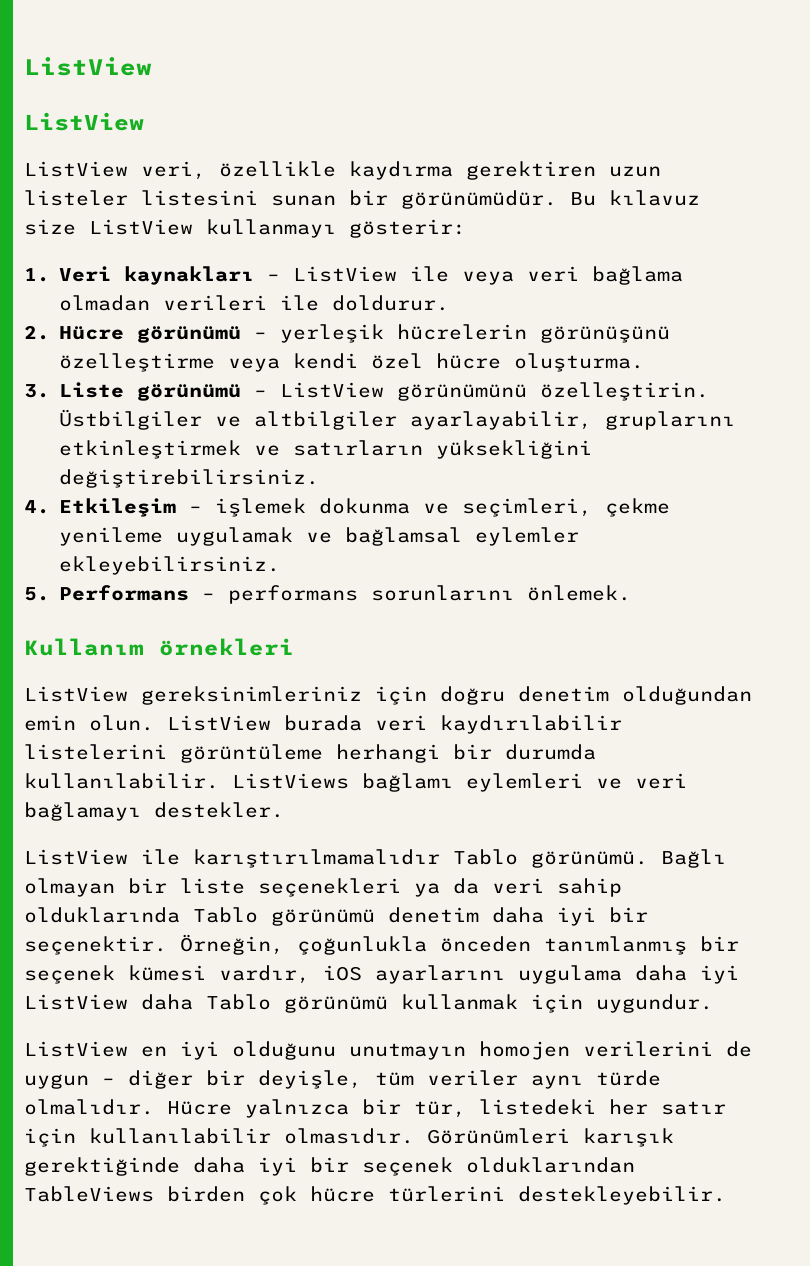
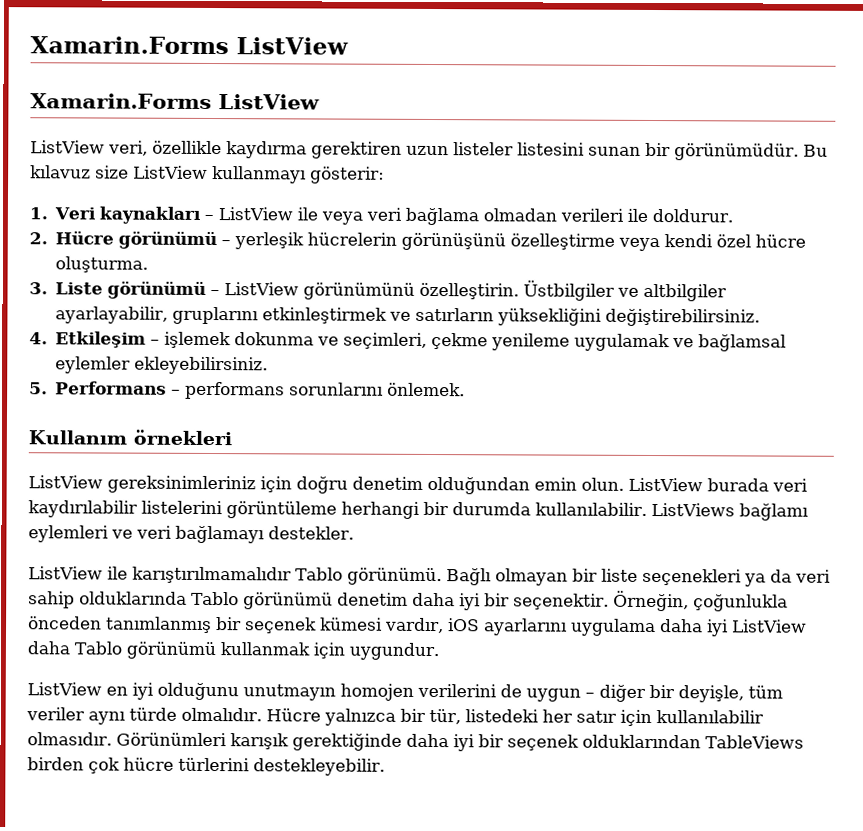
[24,57,152,76] ListView // -> [30,36,349,55] [30,93,212,109] Xamarin.Forms ListView // Xamarin.Forms

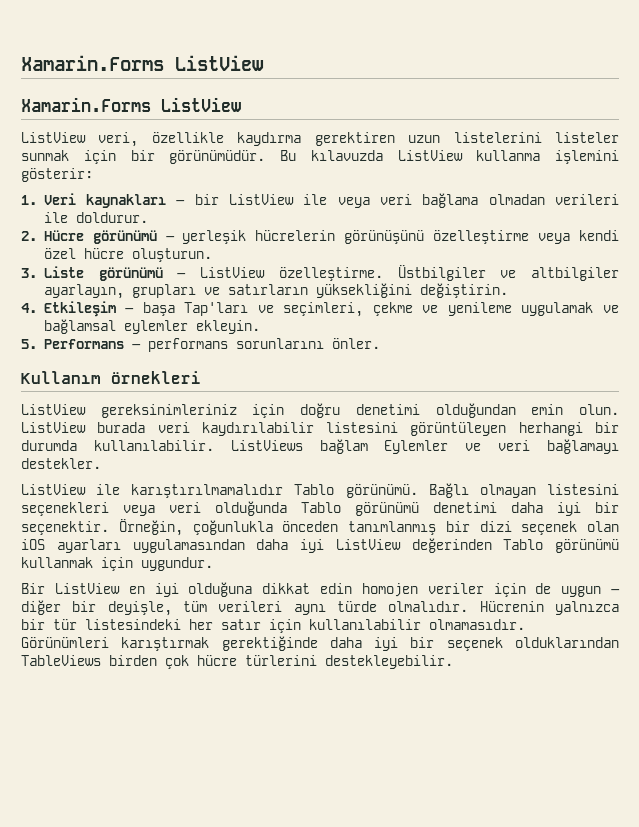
[453,142,828,161] [30,165,307,184] listeler listesini sunan bir görünümüdür. Bu kılavuz size ListView kullanmayı -> [453,132,620,143] [21,150,619,164] listelerini listeler sunmak için bir görünümüdür. Bu kılavuzda ListView kullanma işlemini
(215, 217) none -> [194,194,219,205] bir
[55,256,149,273] oluşturma. -> [131,248,212,262] oluşturun.
[303,282,520,300] görünümünü özelleştirin. -> [278,267,383,281] özelleştirme.
[55,306,388,325] ayarlayabilir, gruplarını etkinleştirmek -> [43,284,196,299] ayarlayın, grupları
[605,308,761,327] değiştirebilirsiniz. -> [419,283,508,298] değiştirin.
[164,331,315,349] işlemek dokunma -> [142,302,249,316] başa Tap'ları
(489, 341) none -> [422,305,439,313] ve
[134,356,269,375] ekleyebilirsiniz. -> [195,320,260,334] ekleyin.
[387,382,466,397] önlemek. -> [331,338,380,349] önler.
[352,476,423,490] denetim -> [355,404,420,415] denetimi
[141,500,337,519] listelerini görüntüleme -> [326,422,507,436] listesini görüntüleyen
[738,503,809,521] [28,525,109,543] bağlamı eylemleri -> [319,439,449,454] bağlam Eylemler
[571,568,831,587] [28,591,408,610] bir liste seçenekleri ya da veri sahip olduklarında Tablo görünümü denetim -> [547,484,619,495] [21,501,497,516] listesini seçenekleri veya veri olduğunda Tablo görünümü denetimi
[245,617,656,637] seçenek kümesi vardır, iOS ayarlarını uygulama -> [479,521,619,535] [21,539,245,553] dizi seçenek olan iOS ayarları uygulamasından
[27,641,70,655] daha -> [411,538,492,553] değerinden
(439, 651) none -> [21,583,45,594] Bir
[157,682,497,701] olduğunu unutmayın homojen verilerini -> [188,582,526,597] olduğuna dikkat edin homojen veriler için
[26,707,85,721] veriler -> [218,601,283,612] verileri
[265,708,321,722] Hücre -> [479,601,544,612] Hücrenin
[428,708,539,725] tür, listedeki -> [53,619,181,630] tür listesindeki
[27,732,289,750] olmasıdır. Görünümleri karışık -> [429,619,525,630] [21,637,210,651] olmamasıdır. Görünümleri karıştırmak

